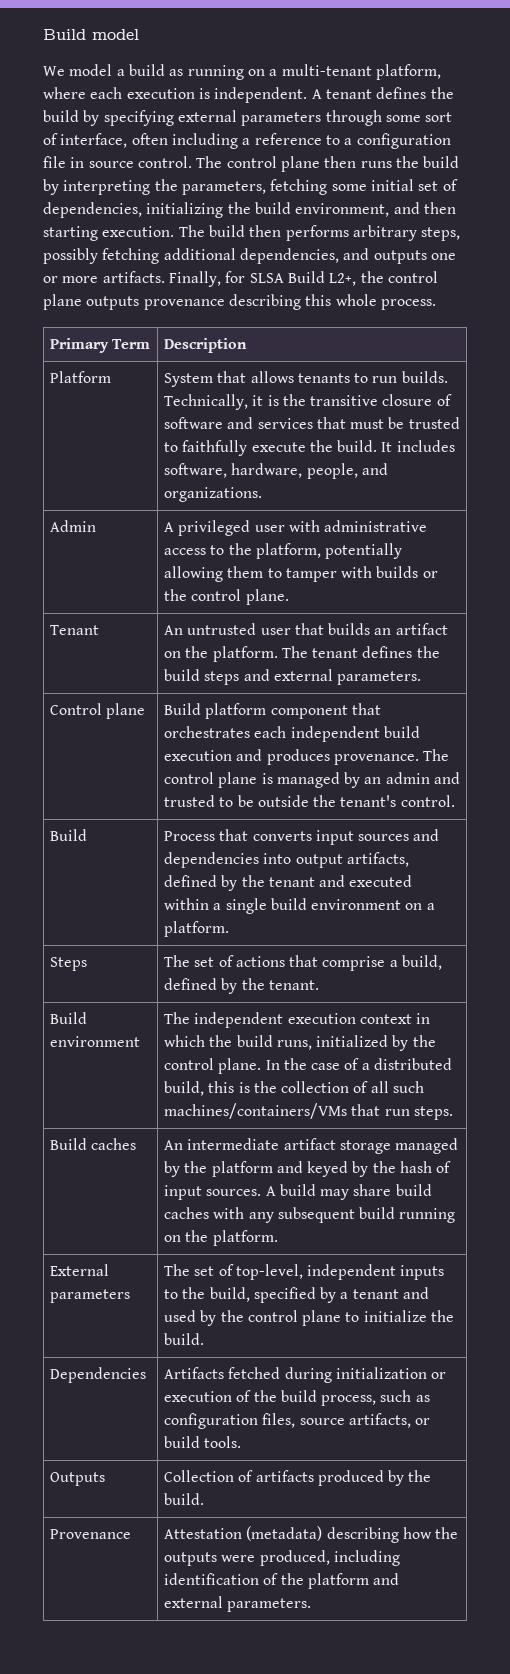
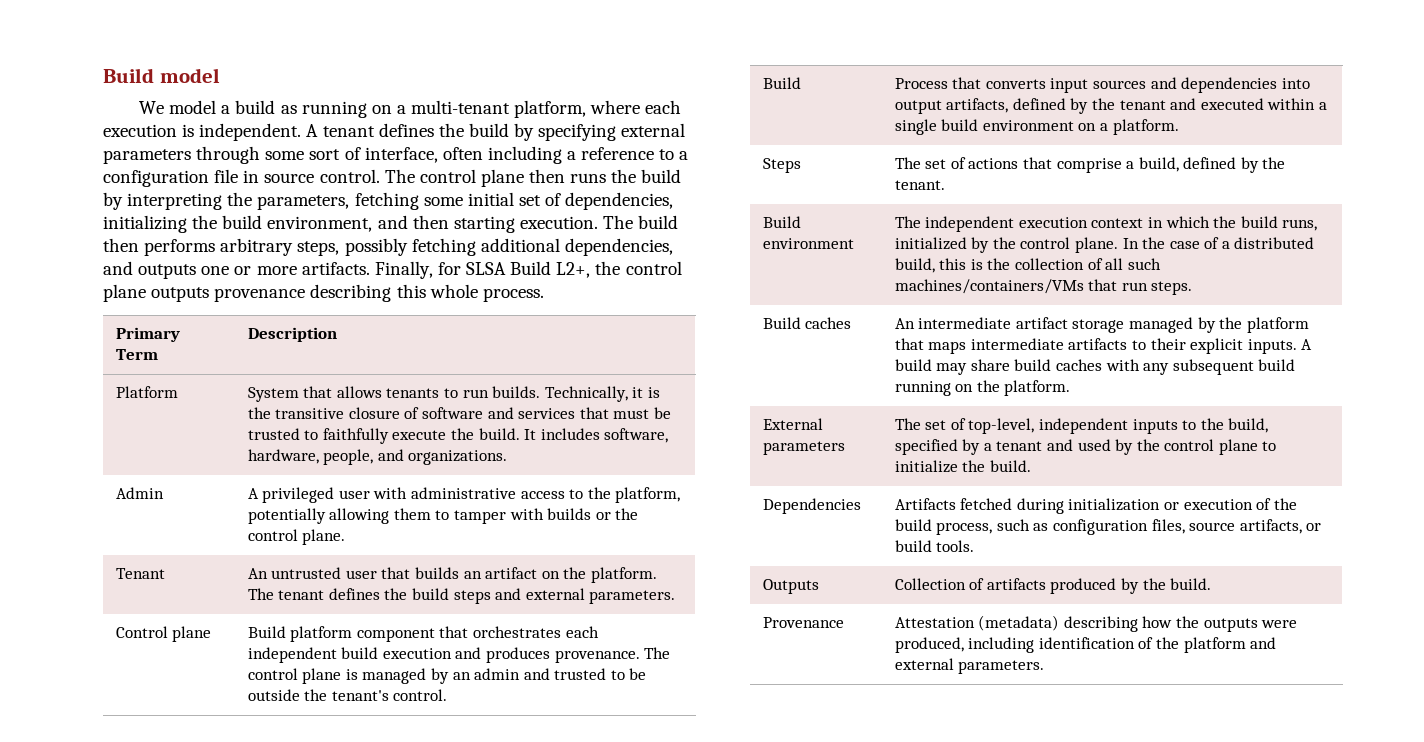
[276,1161,452,1177] [163,1185,262,1200] and keyed by the hash of input sources. -> [894,338,1297,354] that maps intermediate artifacts to their explicit inputs.

